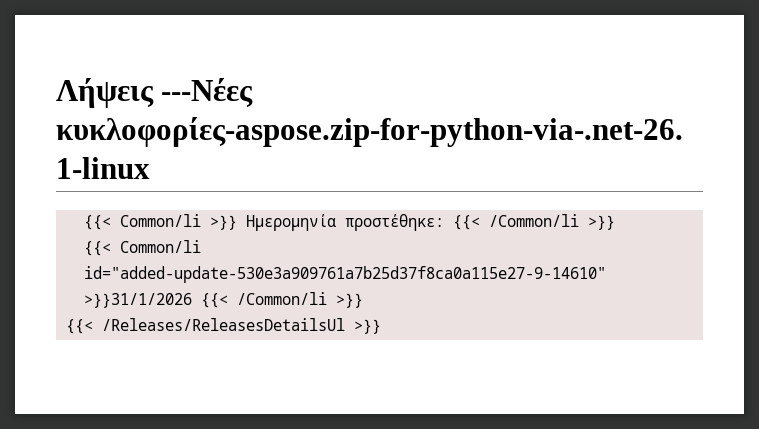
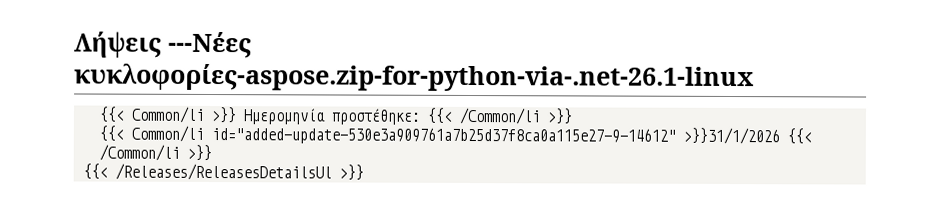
[84,266,607,283] id="added-update-530e3a909761a7b25d37f8ca0a115e27-9-14610" -> [210,127,676,145] id="added-update-530e3a909761a7b25d37f8ca0a115e27-9-14612"

